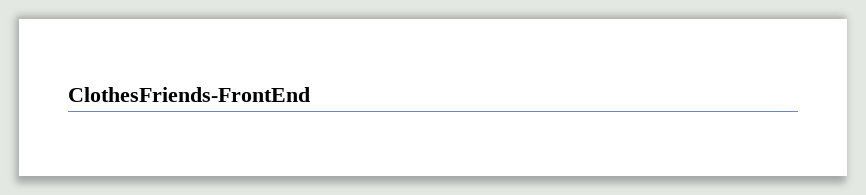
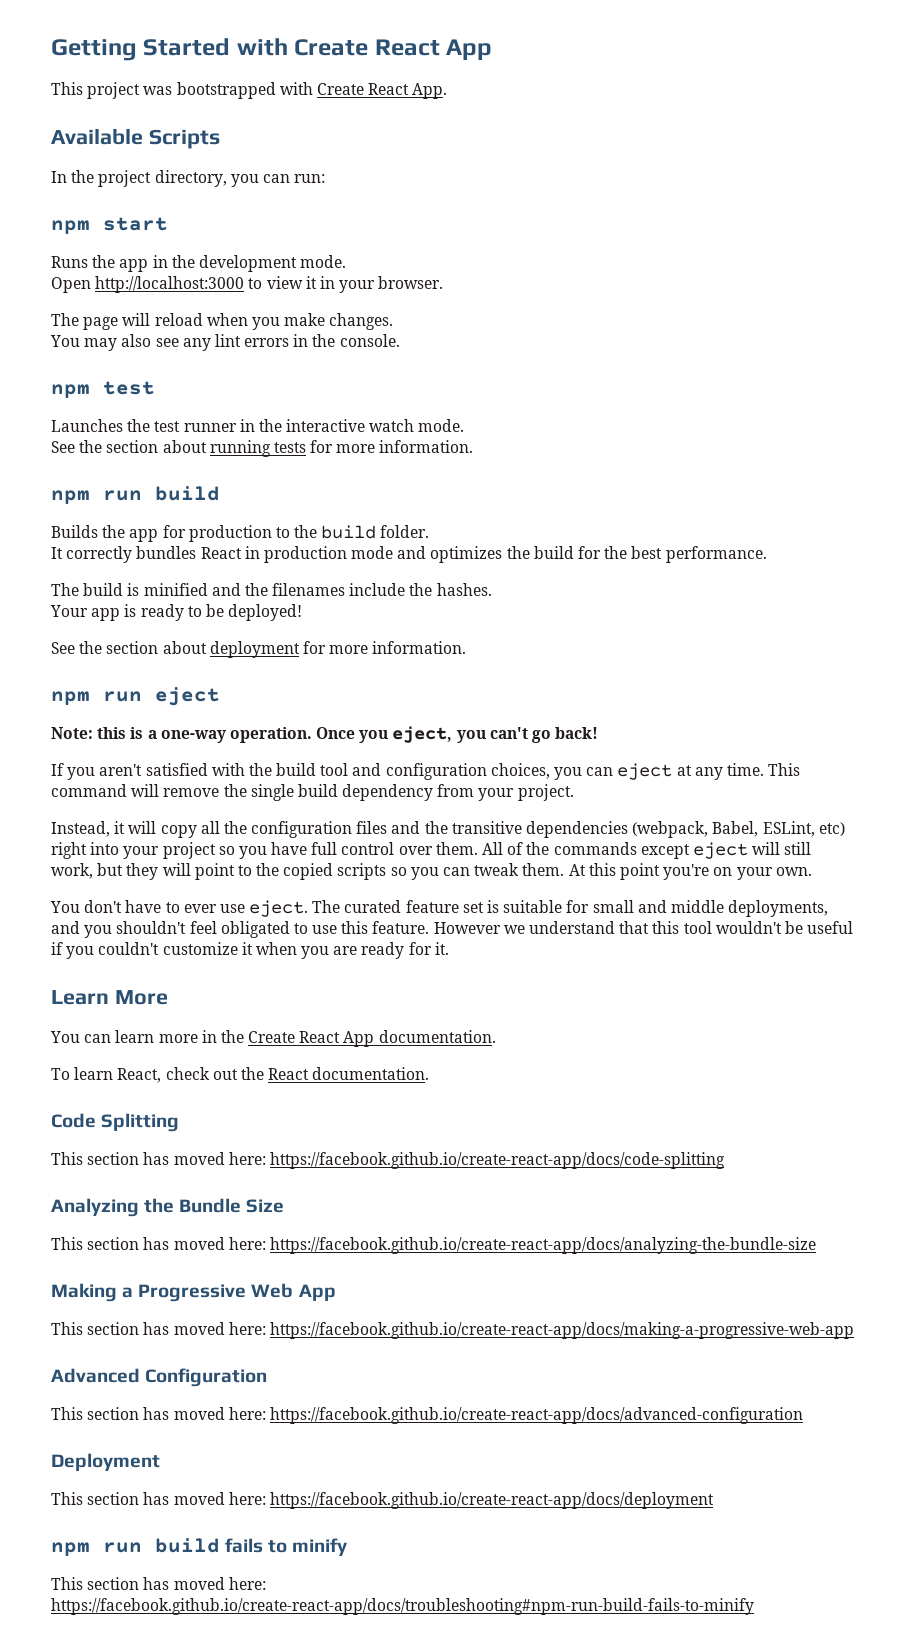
[68,87,310,102] ClothesFriends-FrontEnd -> [51,38,493,61] [51,82,448,99] [51,128,220,149] [51,170,326,187] [51,217,168,234] [51,255,347,272] [51,276,444,293] [51,313,394,330] [50,334,400,351] [51,381,155,398] [51,419,465,432] [51,440,474,457] [51,486,220,504] [51,525,430,542] [51,546,767,563] [51,583,492,596] [50,604,303,621] [51,641,467,658] [51,687,220,706] [51,726,599,743] [51,763,801,780] [51,784,574,801] [51,821,845,838] [51,842,812,859] [51,863,812,880] [50,900,829,917] [51,921,854,938] [51,942,449,959] [51,990,168,1005] [50,1030,496,1047] [51,1067,430,1083] [51,1113,180,1132] [51,1152,725,1169] [51,1198,285,1217] [51,1237,816,1254] [51,1283,336,1302] [51,1322,854,1339] [51,1368,268,1387] [51,1407,803,1424] [51,1453,160,1471] [51,1492,714,1509] [51,1538,348,1556] [51,1577,266,1590] [51,1598,754,1615] Getting Started with Create React App // This project was bootstrapped with Create React App. // Available Scripts // In the project directory, you can run: // npm start // Runs the app in the development mode. // Open http://localhost:3000 to view it in your browser. // The page will reload when you make changes. // You may also see any lint errors in the console. // npm test // Launches the test runner in the interactive watch mode. // See the section about running tests for more information. // npm run build // Builds the app for production to the build folder. // It correctly bundles React in production mode and optimizes the build for the best performance. // The build is minified and the filenames include the hashes. // Your app is ready to be deployed! // See the section about deployment for more information. // npm run eject // Note: this is a one-way operation. Once you eject, you can't go back! // If you aren't satisfied with the build tool and configuration choices, you can eject at any time. This command will remove the single build dependency from your project. // Instead, it will copy all the configuration files and the transitive dependencies (webpack, Babel, ESLint, etc) right into your project so you have full control over them. All of the commands except eject will still work, but they will point to the copied scripts so you can tweak them. At this point you're on your own. // You don't have to ever use eject. The curated feature set is suitable for small and middle deployments, and you shouldn't feel obligated to use this feature. However we understand that this tool wouldn't be useful if you couldn't customize it when you are ready for it. // Learn More // You can learn more in the Create React App documentation. // To learn React, check out the React documentation. // Code Splitting // This section has moved here: https://facebook.github.io/create-react-app/docs/code-splitting // Analyzing the Bundle Size // This section has moved here: https://facebook.github.io/create-react-app/docs/analyzing-the-bundle-size // Making a Progressive Web App // This section has moved here: https://facebook.github.io/create-react-app/docs/making-a-progressive-web-app // Advanced Configuration // This section has moved here: https://facebook.github.io/create-react-app/docs/advanced-configuration // Deployment // This section has moved here: https://facebook.github.io/create-react-app/docs/deployment // npm run build fails to minify // This section has moved here: https://facebook.github.io/create-react-app/docs/troubleshooting#npm-run-build-fails-to-minify

